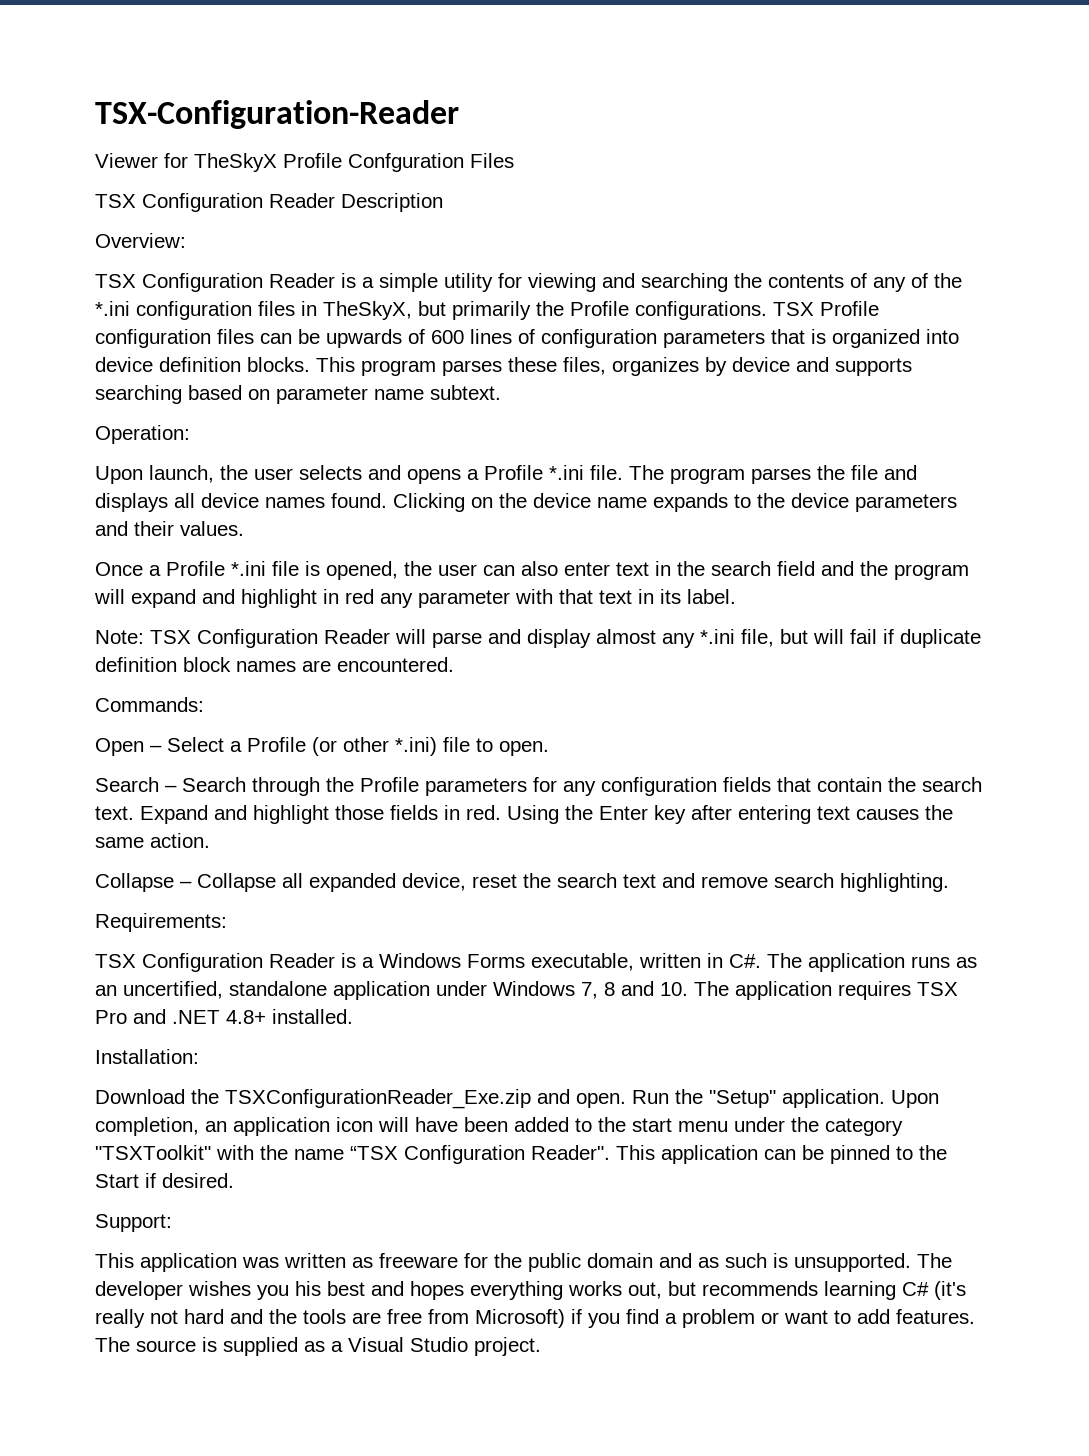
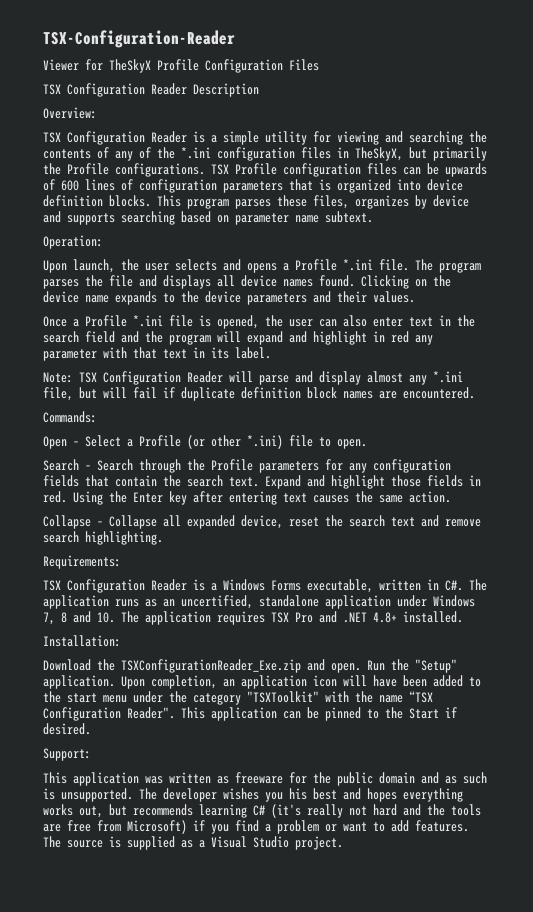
[348,153,464,172] Confguration -> [205,59,283,73] Configuration

